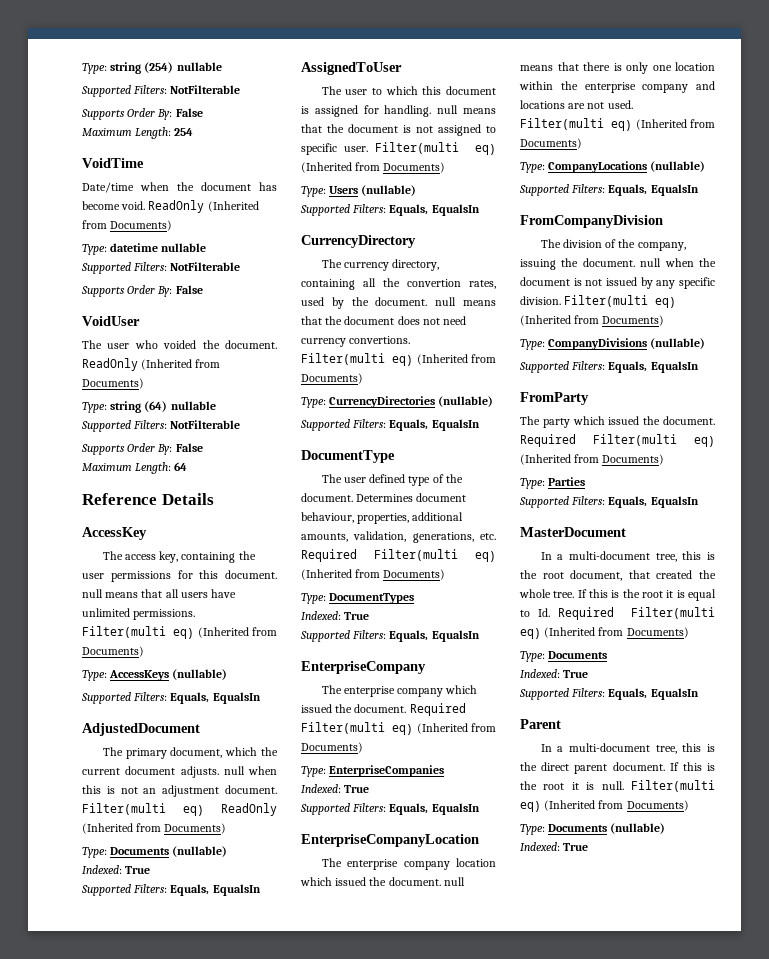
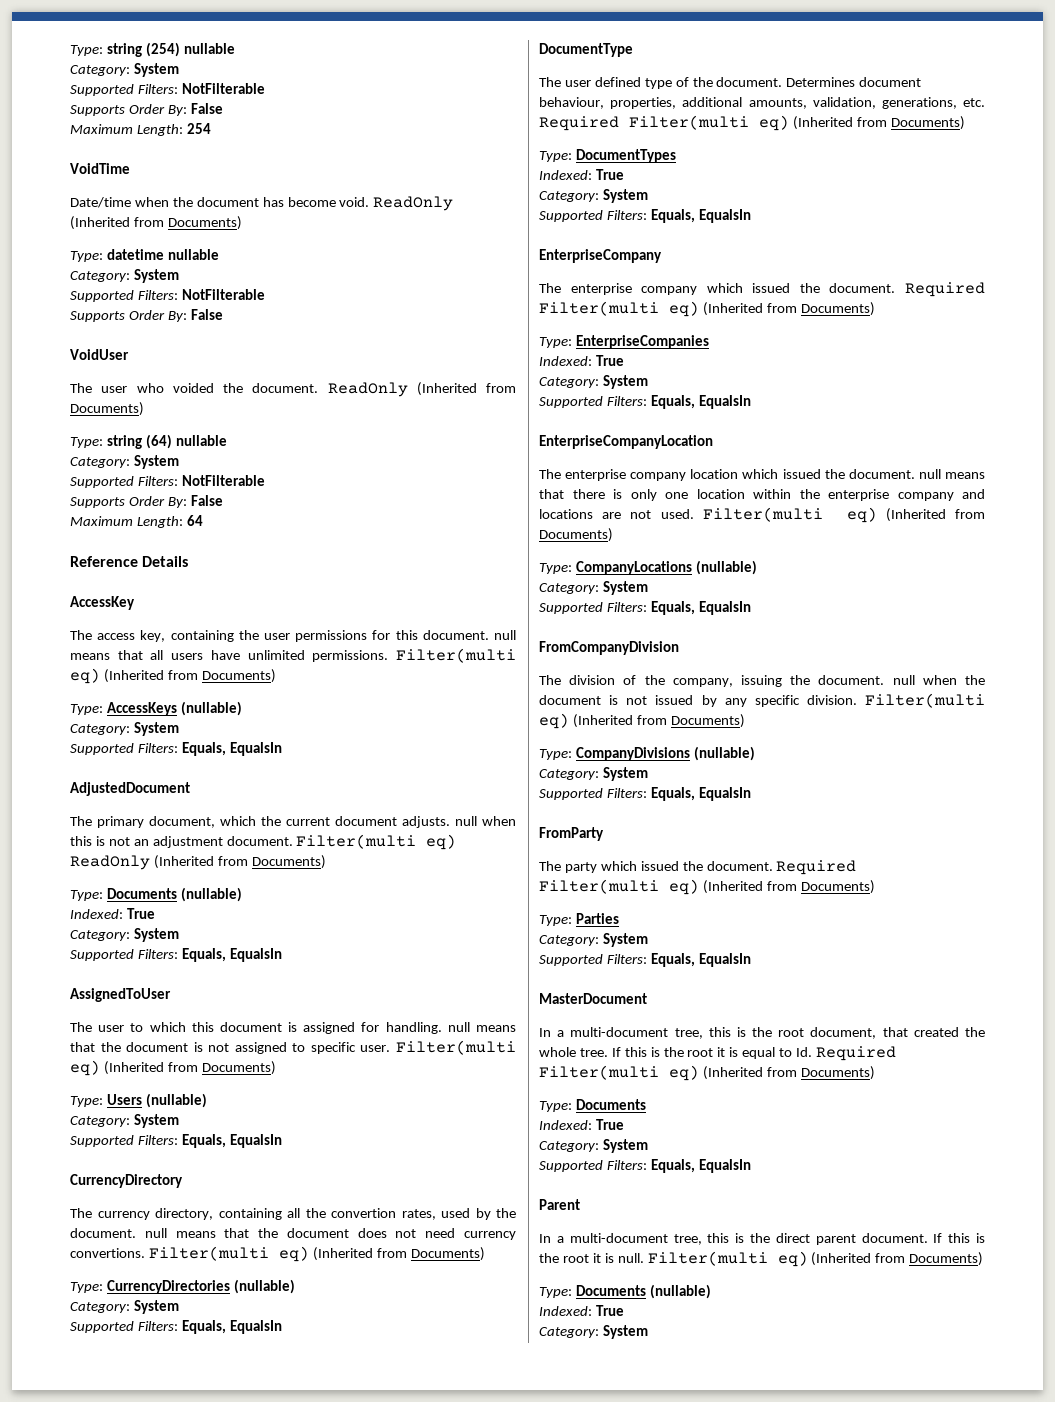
(222, 66) none -> [70,63,179,77] // Category: System
(207, 247) none -> [70,269,179,283] // Category: System
(216, 405) none -> [70,455,179,469] // Category: System
(228, 674) none -> [70,722,179,736] // Category: System
(151, 870) none -> [70,928,179,942] // Category: System
(417, 190) none -> [70,1114,179,1128] // Category: System
(494, 401) none -> [70,1300,179,1314] // Category: System
(370, 616) none -> [539,189,648,203] // Category: System
(370, 789) none -> [539,375,648,389] // Category: System
(706, 166) none -> [539,581,648,595] // Category: System
(706, 343) none -> [539,767,648,781] // Category: System
(586, 481) none -> [539,933,648,947] // Category: System
(589, 674) none -> [539,1139,648,1153] // Category: System
(589, 847) none -> [539,1325,648,1339] // Category: System

